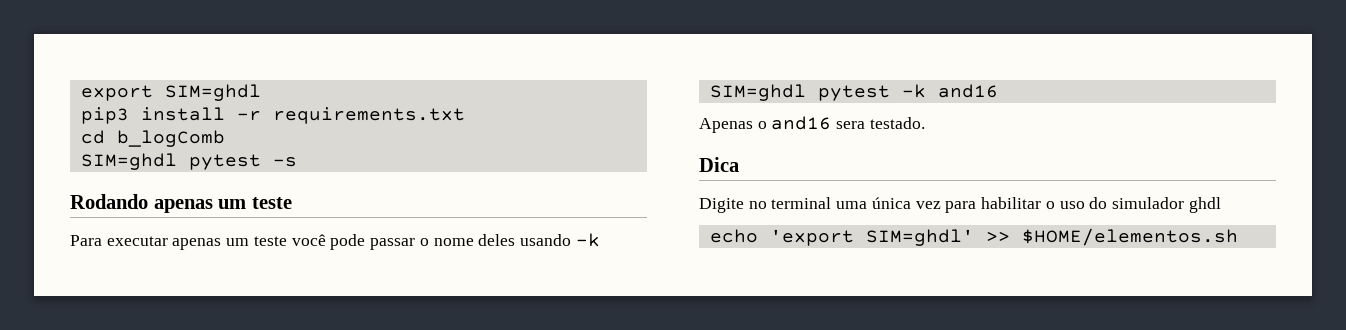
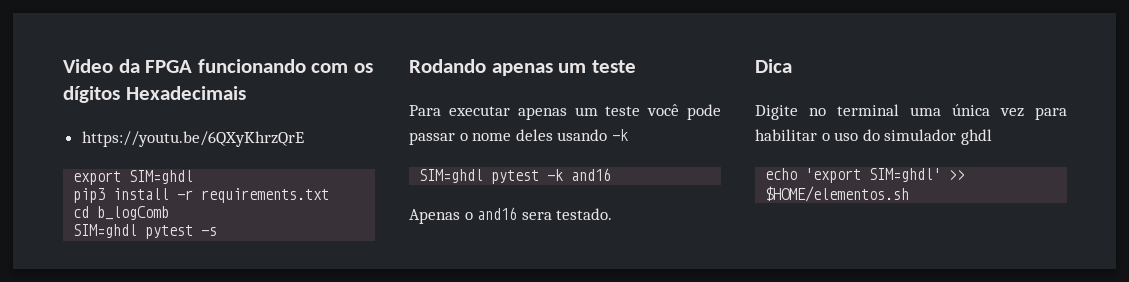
(80, 93) none -> [63,59,373,73] [63,86,246,103] [81,131,304,147] Video da FPGA funcionando com os dígitos Hexadecimais // https://youtu.be/6QXyKhrzQrE //

